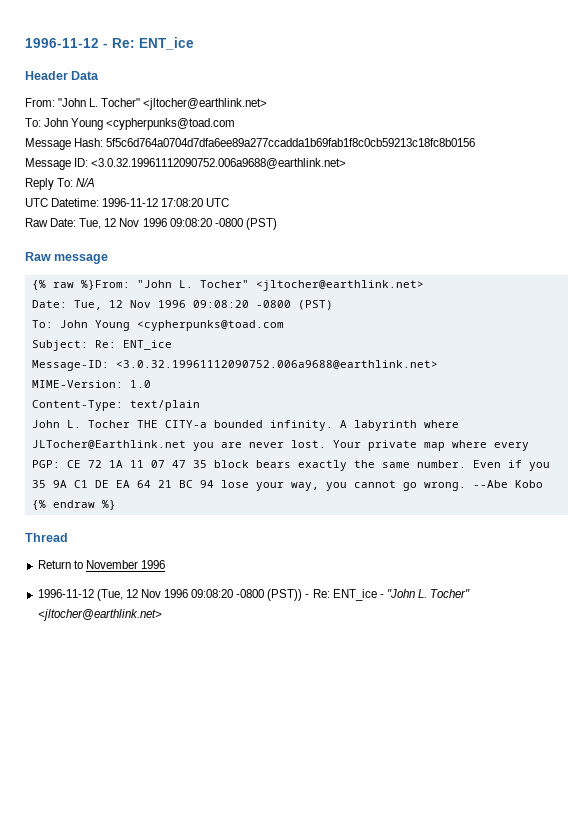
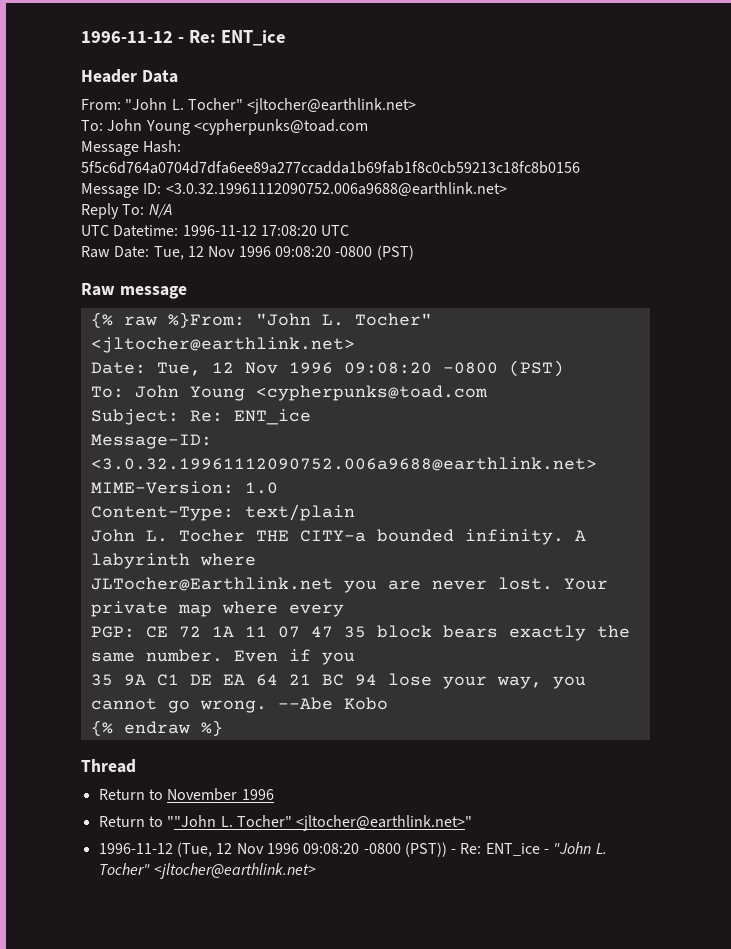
(165, 564) none -> [98,815,473,831] // Return to ""John L. Tocher" <jltocher@earthlink.net>"

